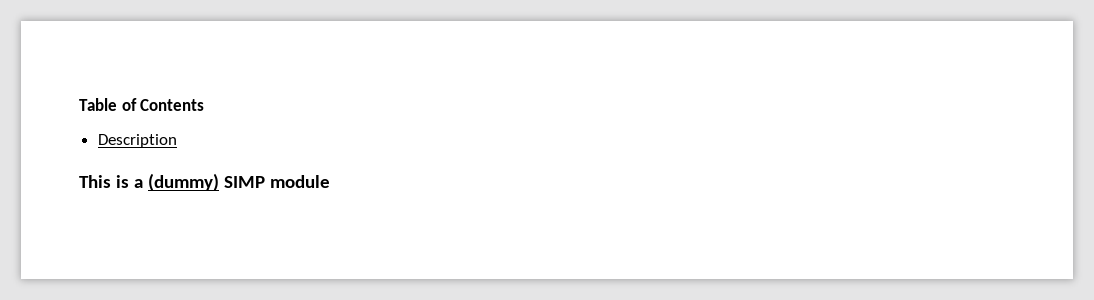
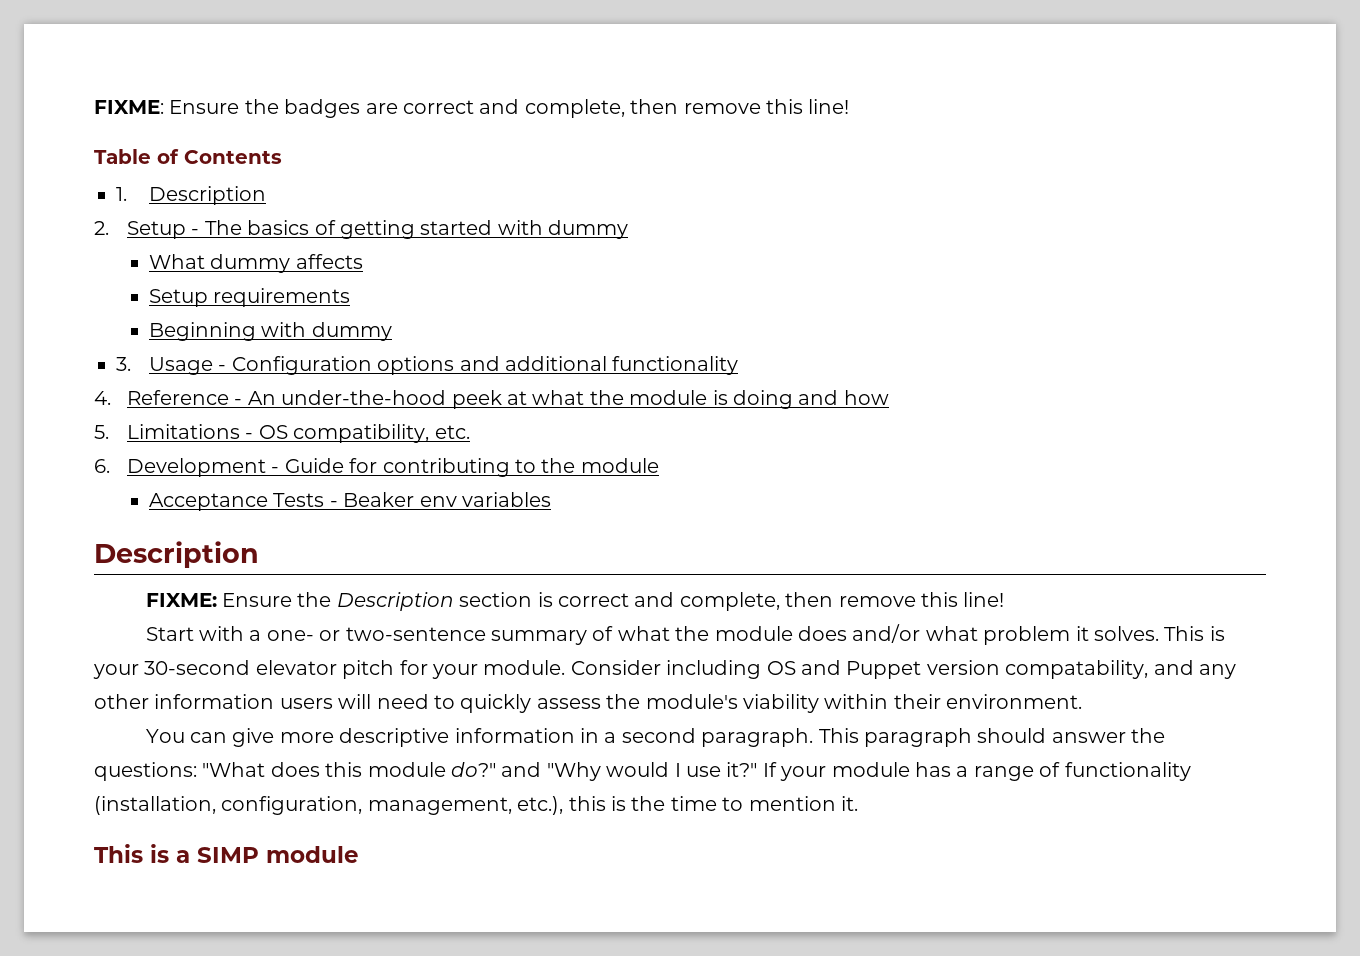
(79, 104) none -> [94,99,850,118] FIXME: Ensure the badges are correct and complete, then remove this line! //
[97,134,177,148] Description -> [116,186,267,205] [94,220,629,239] [149,254,363,273] [149,288,351,307] [149,322,392,341] [116,356,739,375] [94,390,889,409] [94,424,470,443] [94,458,659,477] [149,492,552,511] [94,541,259,568] [145,592,1005,611] [145,624,1225,645] [93,660,1236,679] [94,694,1083,713] [145,728,1166,747] [94,762,1191,781] [94,796,858,815] 1. Description // 2. Setup - The basics of getting started with dummy // What dummy affects // Setup requirements // Beginning with dummy // 3. Usage - Configuration options and additional functionality // 4. Reference - An under-the-hood peek at what the module is doing and how // 5. Limitations - OS compatibility, etc. // 6. Development - Guide for contributing to the module // Acceptance Tests - Beaker env variables // Description // FIXME: Ensure the Description section is correct and complete, then remove this line! // Start with a one- or two-sentence summary of what the module does and/or what problem it solves. This is your 30-second elevator pitch for your module. Consider including OS and Puppet version compatability, and any other information users will need to quickly assess the module's viability within their environment. // You can give more descriptive information in a second paragraph. This paragraph should answer the questions: "What does this module do?" and "Why would I use it?" If your module has a range of functionality (installation, configuration, management, etc.), this is the time to mention it.
[147,173,219,191] (dummy) -> (190, 856) none

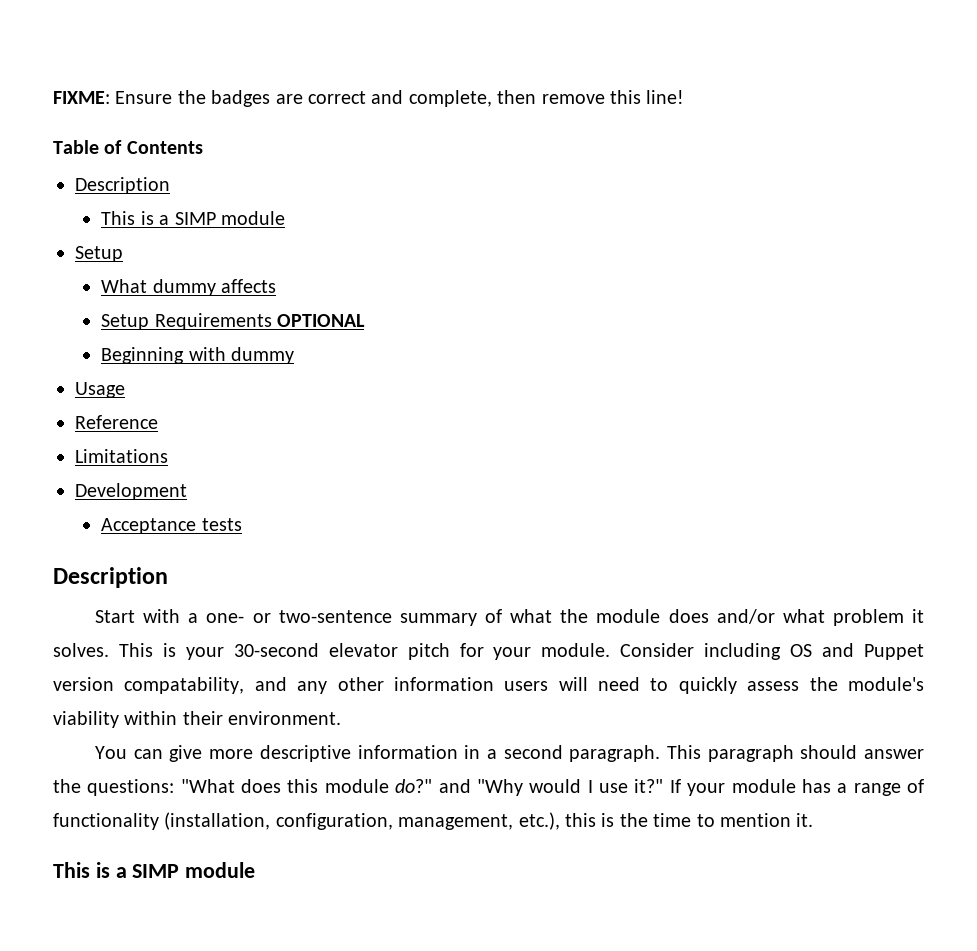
[116,186,267,205] [94,220,629,239] 1. Description // 2. Setup - The basics of getting started with dummy -> [75,177,170,194] [101,211,286,225] [75,246,123,262] Description // This is a SIMP module // Setup
[213,288,351,307] requirements -> [154,313,366,330] Requirements OPTIONAL
[116,357,131,371] 3. -> (295, 355) none
[218,356,739,375] [94,390,889,409] [94,424,470,443] [94,458,659,477] [149,492,552,511] [94,541,259,568] [145,592,1005,611] - Configuration options and additional functionality // 4. Reference - An under-the-hood peek at what the module is doing and how // 5. Limitations - OS compatibility, etc. // 6. Development - Guide for contributing to the module // Acceptance Tests - Beaker env variables // Description // FIXME: Ensure the Description section is correct and complete, then remove this line! -> [75,415,158,429] [75,449,168,463] [75,483,187,500] [101,518,242,534] [53,567,168,588] // Reference // Limitations // Development // Acceptance tests // Description

